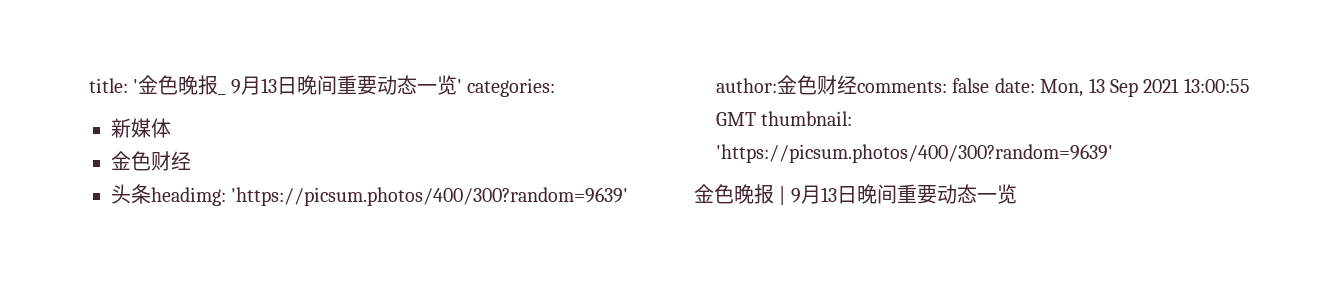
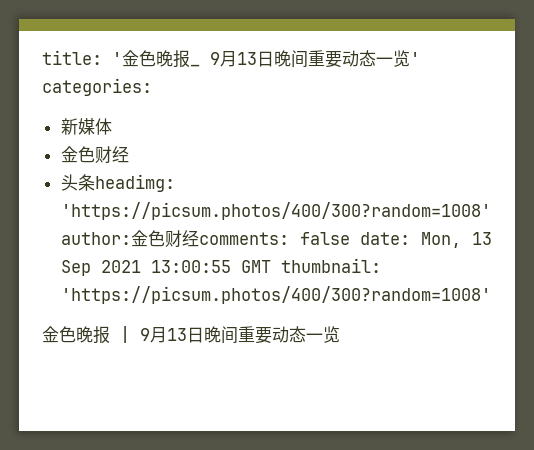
[231,187,629,206] 'https://picsum.photos/400/300?random=9639' -> [60,202,491,220] 'https://picsum.photos/400/300?random=1008'
[716,144,1113,163] 'https://picsum.photos/400/300?random=9639' -> [60,286,491,304] 'https://picsum.photos/400/300?random=1008'

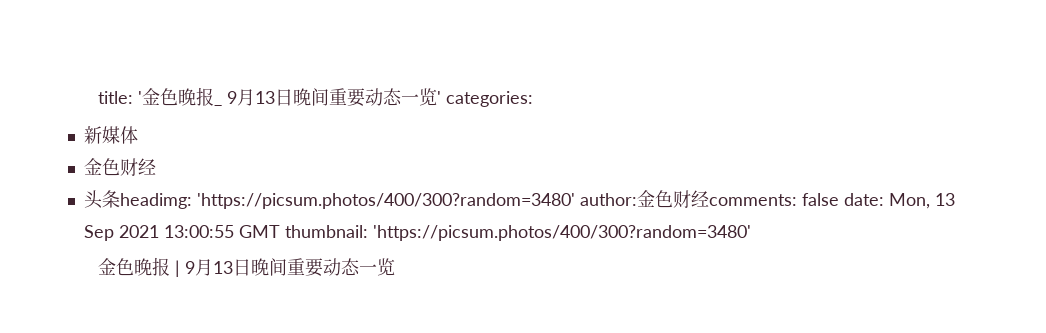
[60,202,491,220] 'https://picsum.photos/400/300?random=1008' -> [196,193,575,209] 'https://picsum.photos/400/300?random=3480'
[60,286,491,304] 'https://picsum.photos/400/300?random=1008' -> [372,225,751,241] 'https://picsum.photos/400/300?random=3480'

